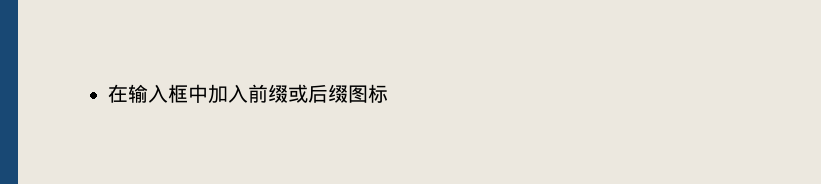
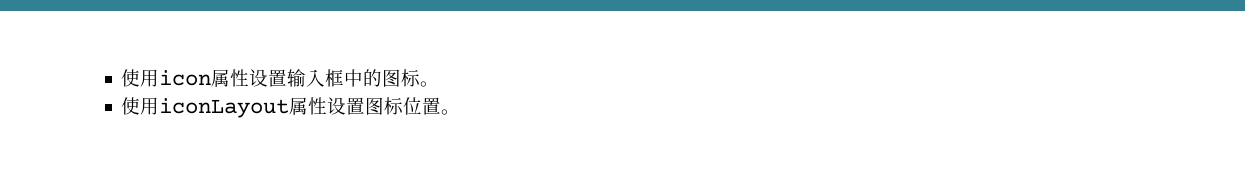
[108,84,388,104] 在输入框中加入前缀或后缀图标 -> [121,69,440,87] [121,97,461,118] 使用icon属性设置输入框中的图标。 // 使用iconLayout属性设置图标位置。

